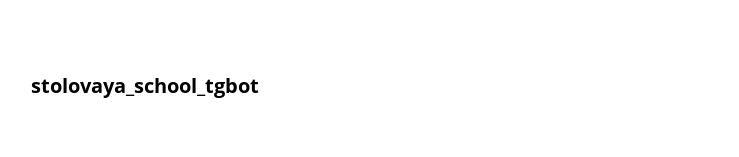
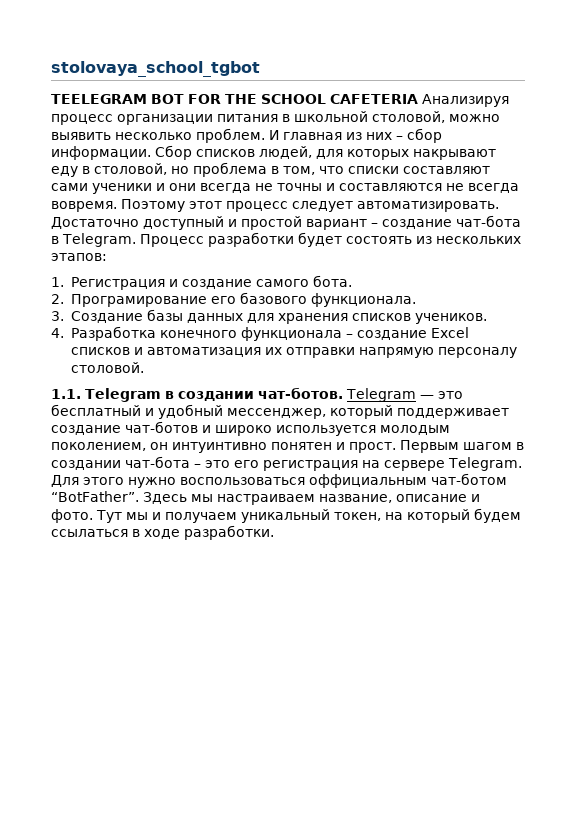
(259, 88) none -> [51,94,509,107] [51,111,500,125] [51,128,442,143] [51,145,496,160] [51,162,490,177] [51,183,519,194] [51,199,499,212] [51,215,521,230] [51,232,521,247] [51,253,107,261] [51,275,352,290] [51,292,416,307] [51,309,487,324] [51,326,469,341] [70,347,517,358] [70,362,144,373] [51,387,463,402] [51,404,509,419] [51,421,450,436] [51,440,524,453] [51,456,522,471] [51,473,507,488] [51,491,480,505] [51,508,521,523] [51,525,274,540] // TEELEGRAM BOT FOR THE SCHOOL CAFETERIA Анализируя процесс организации питания в школьной столовой, можно выявить несколько проблем. И главная из них – сбор информации. Сбор списков людей, для которых накрывают еду в столовой, но проблема в том, что списки составляют сами ученики и они всегда не точны и составляются не всегда вовремя. Поэтому этот процесс следует автоматизировать. Достаточно доступный и простой вариант – создание чат-бота в Telegram. Процесс разработки будет состоять из нескольких этапов: // 1. Регистрация и создание самого бота. // 2. Програмирование его базового функционала. // 3. Создание базы данных для хранения списков учеников. // 4. Разработка конечного функционала – создание Excel списков и автоматизация их отправки напрямую персоналу столовой. // 1.1. Telegram в создании чат-ботов. Telegram — это бесплатный и удобный мессенджер, который поддерживает создание чат-ботов и широко используется молодым поколением, он интуинтивно понятен и прост. Первым шагом в создании чат-бота – это его регистрация на сервере Telegram. Для этого нужно воспользоваться оффициальным чат-ботом “BotFather”. Здесь мы настраиваем название, описание и фото. Тут мы и получаем уникальный токен, на который будем ссылаться в ходе разработки.

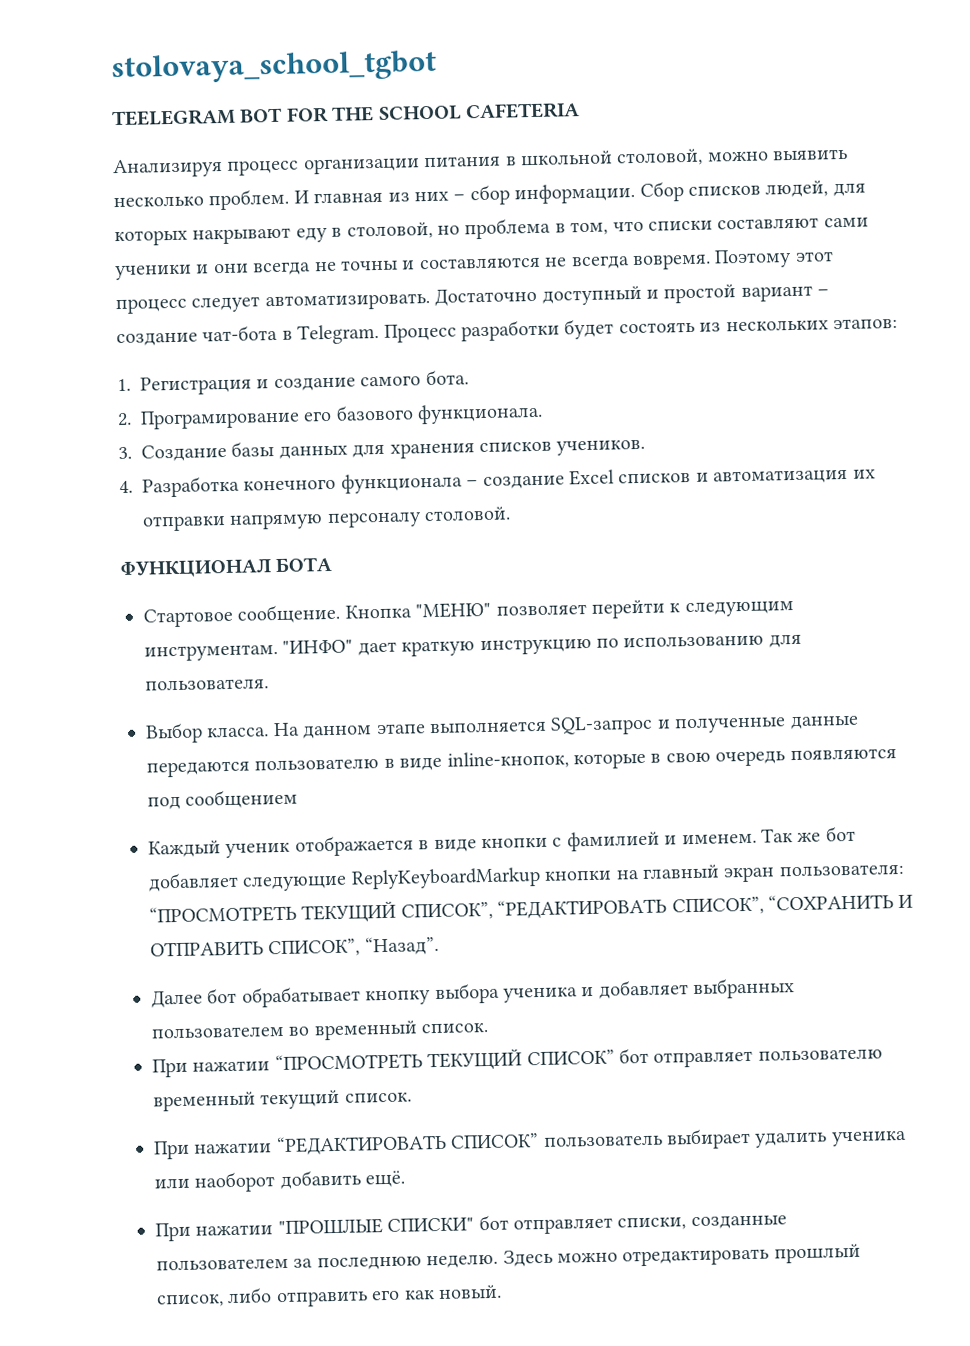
(418, 99) none -> (580, 111) //
[51,387,463,402] [51,404,509,419] [51,421,450,436] [51,440,524,453] [51,456,522,471] [51,473,507,488] [51,491,480,505] [51,508,521,523] [51,525,274,540] 1.1. Telegram в создании чат-ботов. Telegram — это бесплатный и удобный мессенджер, который поддерживает создание чат-ботов и широко используется молодым поколением, он интуинтивно понятен и прост. Первым шагом в создании чат-бота – это его регистрация на сервере Telegram. Для этого нужно воспользоваться оффициальным чат-ботом “BotFather”. Здесь мы настраиваем название, описание и фото. Тут мы и получаем уникальный токен, на который будем ссылаться в ходе разработки. -> [120,556,333,579] [143,599,794,628] [144,633,802,662] [145,678,269,691] [145,714,859,744] [146,748,897,778] [147,788,299,810] [148,825,856,859] [148,863,904,892] [149,893,914,924] [150,935,439,958] [151,977,796,1008] [151,1020,489,1041] [152,1047,883,1078] [153,1089,412,1112] [154,1127,907,1160] [154,1169,406,1193] [155,1214,787,1242] [156,1243,861,1271] [156,1284,502,1308] ФУНКЦИОНАЛ БОТА // Стартовое сообщение. Кнопка "МЕНЮ" позволяет перейти к следующим инструментам. "ИНФО" дает краткую инструкцию по использованию для пользователя. // Выбор класса. На данном этапе выполняется SQL-запрос и полученные данные передаются пользователю в виде inline-кнопок, которые в свою очередь появляются под сообщением // Каждый ученик отображается в виде кнопки с фамилией и именем. Так же бот добавляет следующие ReplyKeyboardMarkup кнопки на главный экран пользователя: “ПРОСМОТРЕТЬ ТЕКУЩИЙ СПИСОК”, “РЕДАКТИРОВАТЬ СПИСОК”, “СОХРАНИТЬ И ОТПРАВИТЬ СПИСОК”, “Назад”. // Далее бот обрабатывает кнопку выбора ученика и добавляет выбранных пользователем во временный список. // При нажатии “ПРОСМОТРЕТЬ ТЕКУЩИЙ СПИСОК” бот отправляет пользователю временный текущий список. // При нажатии “РЕДАКТИРОВАТЬ СПИСОК” пользователь выбирает удалить ученика или наоборот добавить ещё. // При нажатии "ПРОШЛЫЕ СПИСКИ" бот отправляет списки, созданные пользователем за последнюю неделю. Здесь можно отредактировать прошлый список, либо отправить его как новый.

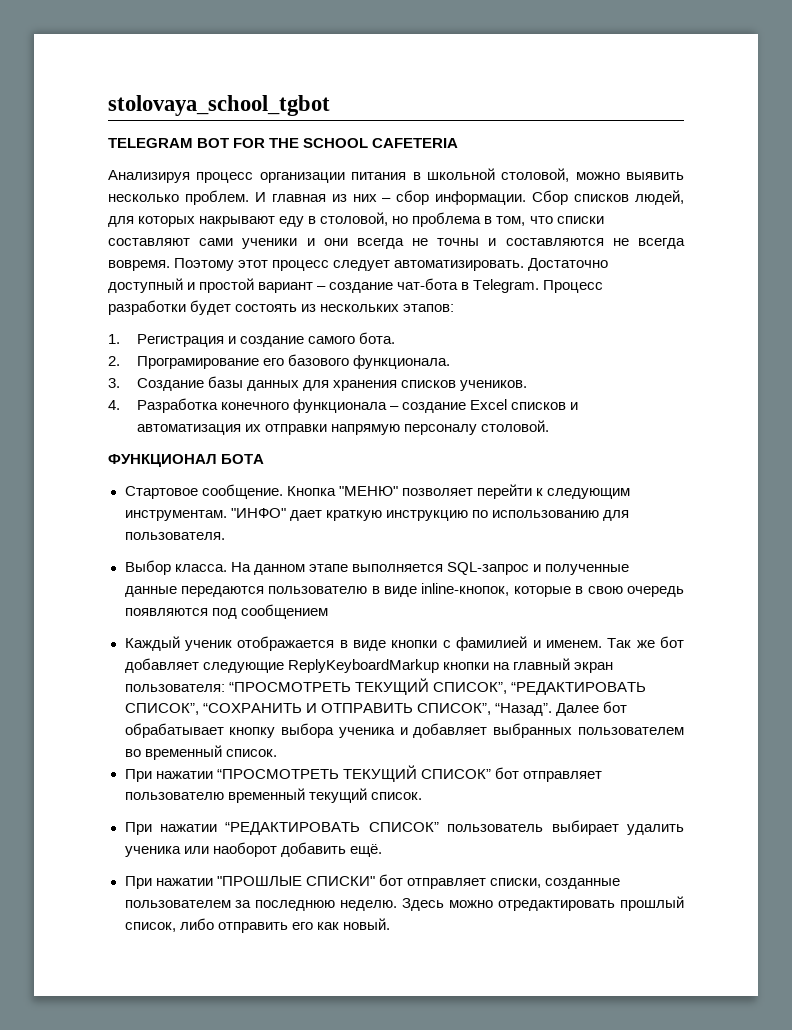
[112,108,236,127] TEELEGRAM -> [108,138,193,148] TELEGRAM
(439, 945) // -> (552, 709) none

